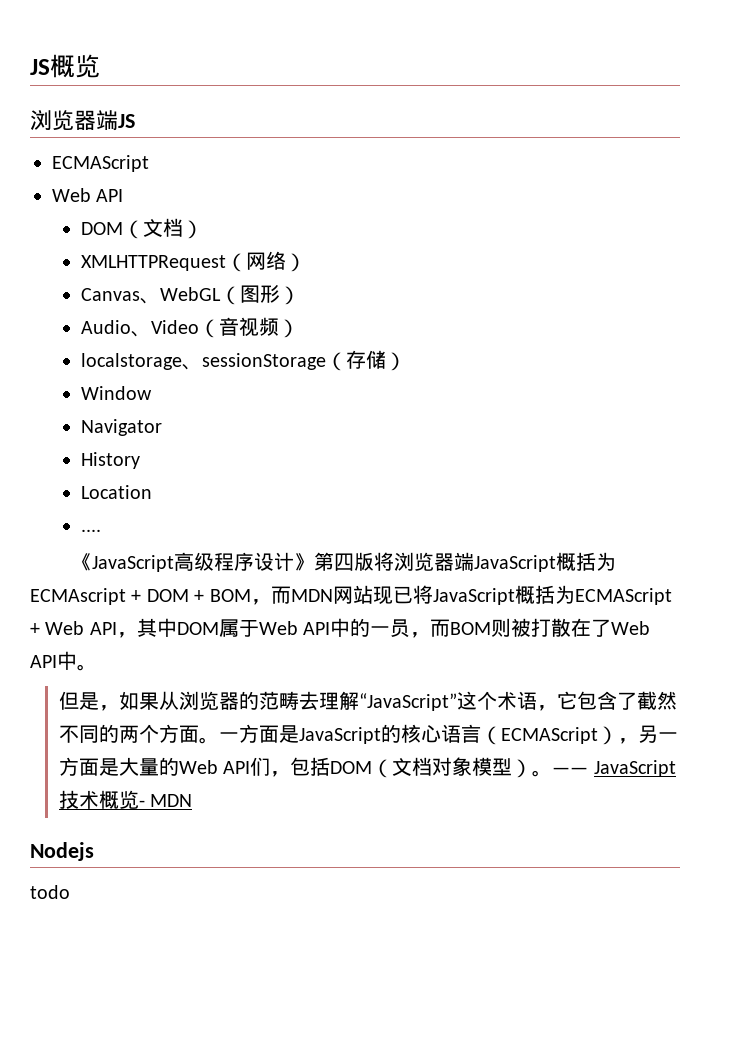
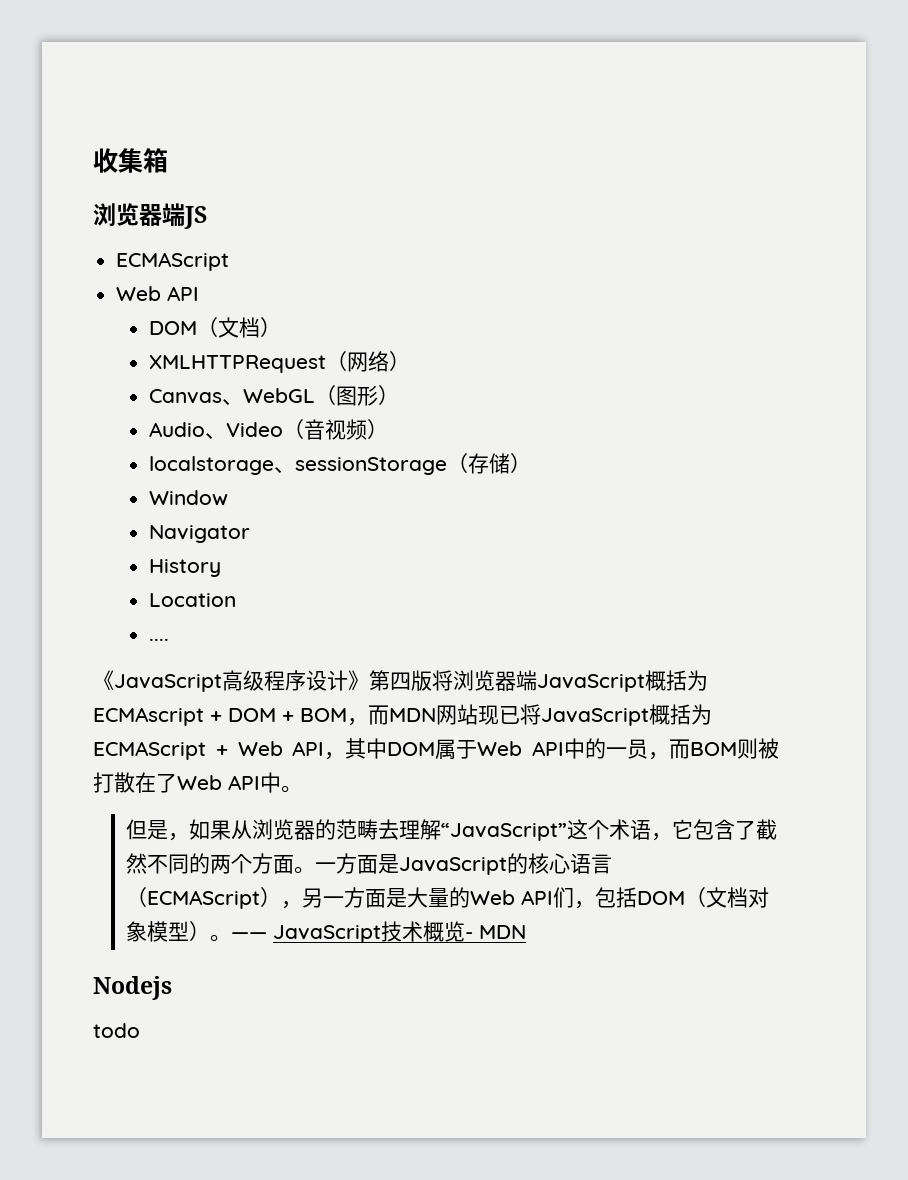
[30,54,100,78] JS概览 -> [93,148,168,173] 收集箱

